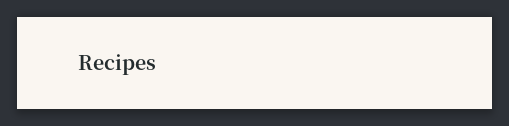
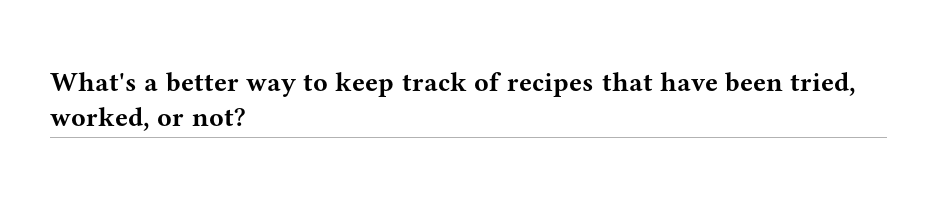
[78,54,156,75] Recipes -> [50,72,857,97] [50,107,246,131] What's a better way to keep track of recipes that have been tried, worked, or not?

